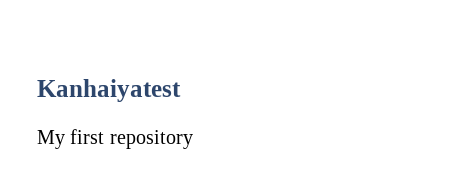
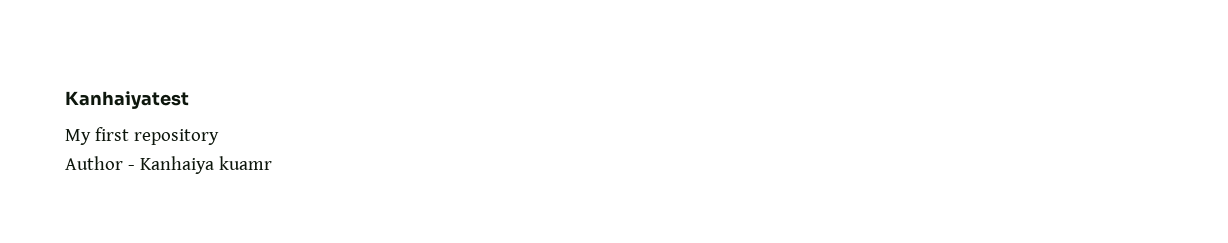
(193, 139) none -> [65,156,272,174] // Author - Kanhaiya kuamr

